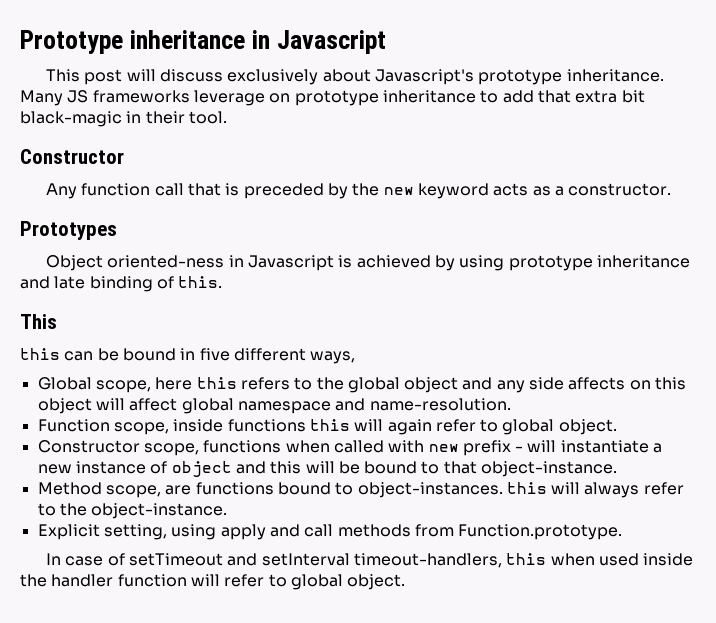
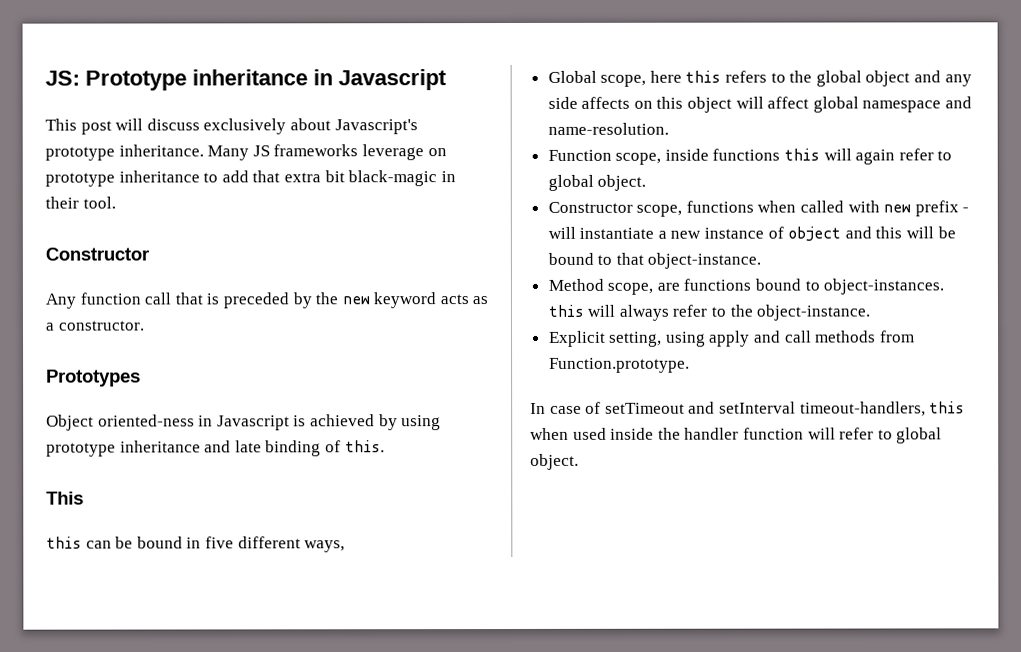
(20, 42) none -> [45,70,80,86] JS:

